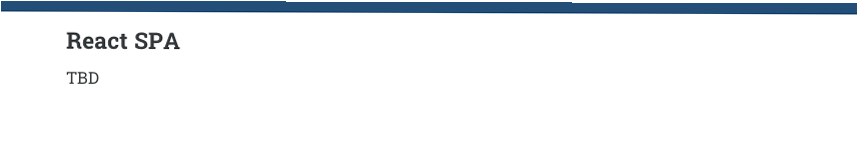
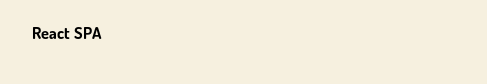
[65,71,100,84] // TBD -> (103, 33) none

